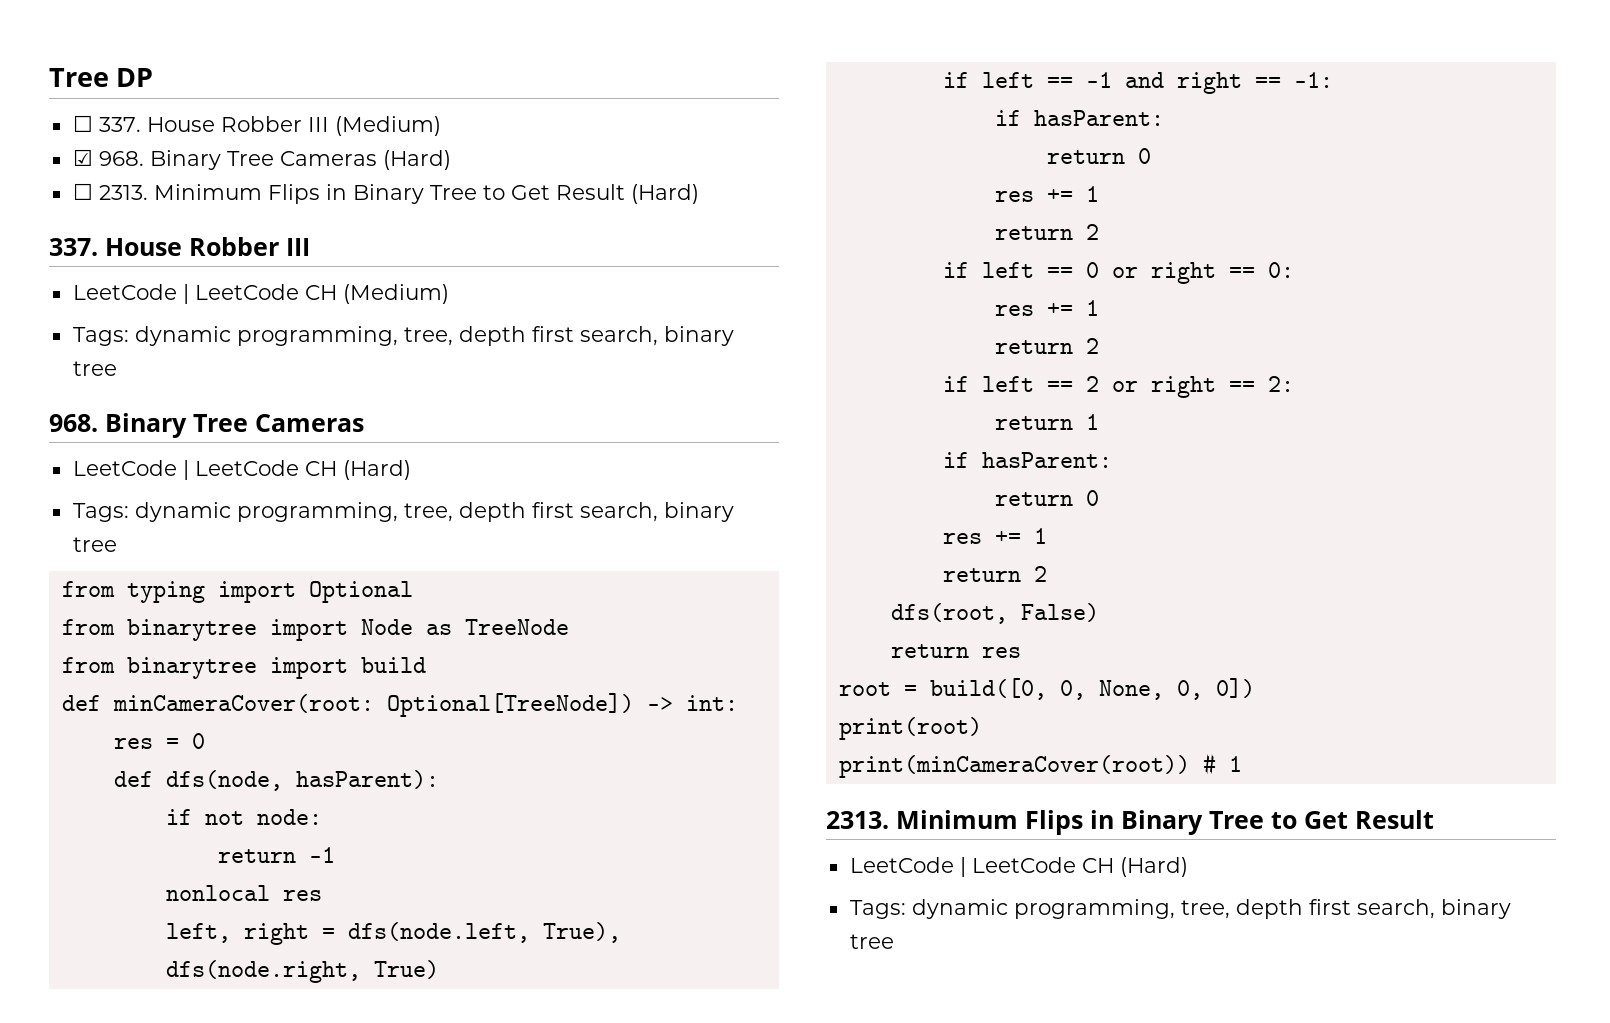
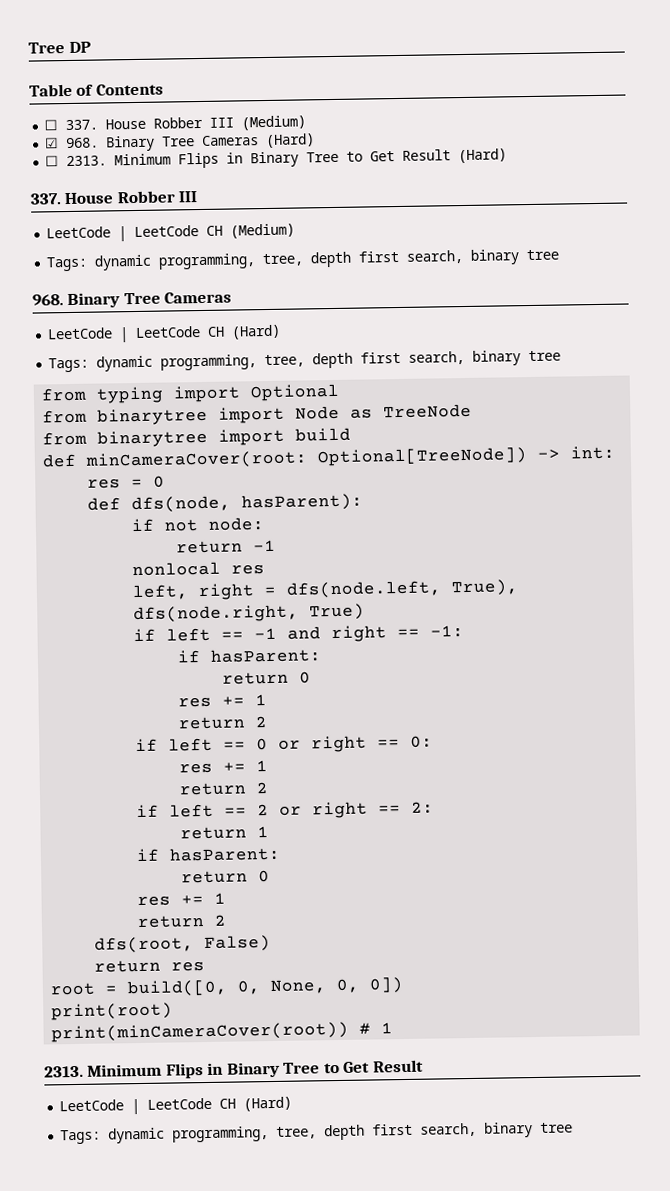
(154, 77) none -> [29,83,164,97] // Table of Contents

